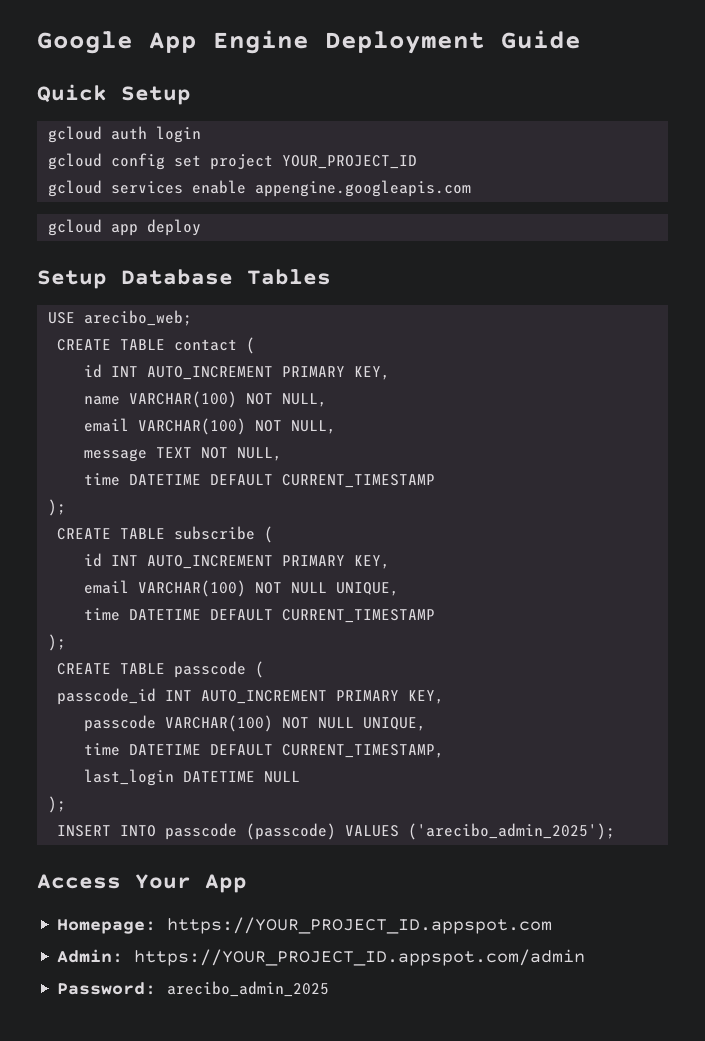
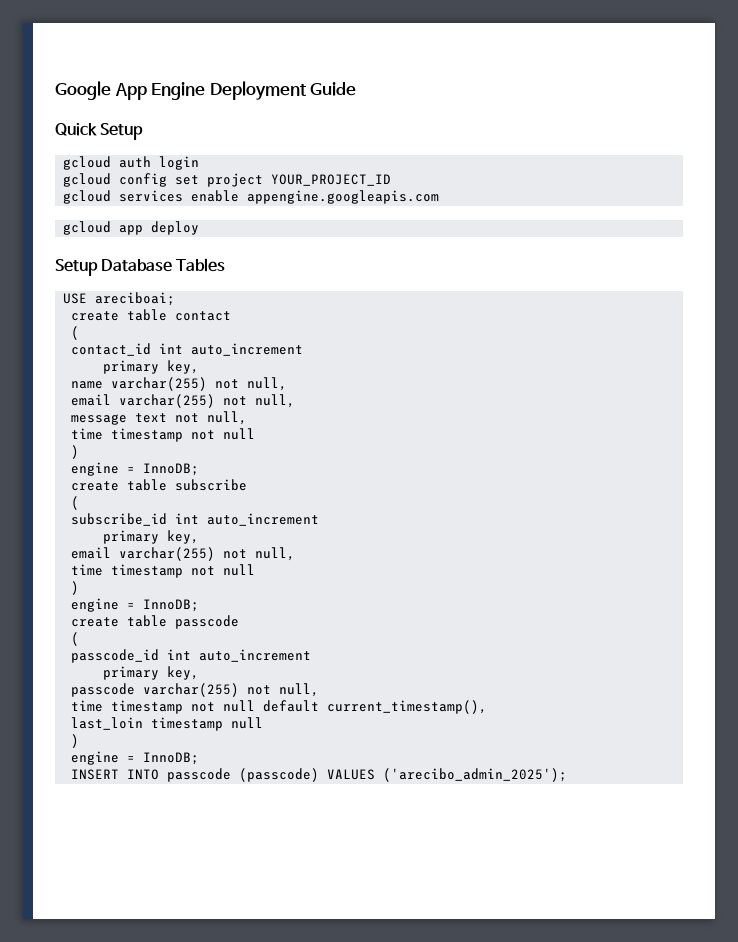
[84,310,193,326] [57,339,166,351] arecibo_web; // CREATE TABLE -> [95,292,176,306] [71,309,168,321] areciboai; // create table
[246,337,256,354] [84,364,391,380] [84,391,328,408] [84,418,337,435] [84,447,283,462] [84,473,436,488] [48,499,67,516] [57,528,166,540] ( // id INT AUTO_INCREMENT PRIMARY KEY, // name VARCHAR(100) NOT NULL, // email VARCHAR(100) NOT NULL, // message TEXT NOT NULL, // time DATETIME DEFAULT CURRENT_TIMESTAMP // ); // CREATE TABLE -> [71,326,80,340] [71,343,304,356] [103,360,200,374] [71,377,288,391] [71,394,296,408] [71,411,248,425] [71,428,256,442] [71,445,80,459] [71,462,200,476] [71,479,168,491] // ( // contact_id int auto_increment // primary key, // name varchar(255) not null, // email varchar(255) not null, // message text not null, // time timestamp not null // ) // engine = InnoDB; // create table
[264,526,274,543] [84,553,391,569] [84,580,400,597] [84,608,436,623] [48,634,67,651] [57,661,247,678] ( // id INT AUTO_INCREMENT PRIMARY KEY, // email VARCHAR(100) NOT NULL UNIQUE, // time DATETIME DEFAULT CURRENT_TIMESTAMP // ); // CREATE TABLE passcode -> [71,496,80,510] [71,513,320,526] [103,530,200,544] [71,547,296,561] [71,564,256,578] [71,581,80,595] [71,598,200,612] [71,615,240,629] // ( // subscribe_id int auto_increment // primary key, // email varchar(255) not null, // time timestamp not null // ) // engine = InnoDB; // create table passcode //
[165,690,445,704] [84,715,427,732] [84,743,445,758] [84,769,301,786] [48,796,67,813] INT AUTO_INCREMENT PRIMARY KEY, // passcode VARCHAR(100) NOT NULL UNIQUE, // time DATETIME DEFAULT CURRENT_TIMESTAMP, // last_login DATETIME NULL // ); -> [167,649,312,662] [103,666,200,680] [71,683,320,697] [71,700,488,714] [71,717,264,731] [71,734,80,748] [71,751,200,765] int auto_increment // primary key, // passcode varchar(255) not null, // time timestamp not null default current_timestamp(), // last_loin timestamp null // ) // engine = InnoDB;
[37,874,247,893] [57,917,553,934] [57,949,586,966] [57,981,330,997] // Access Your App // Homepage: https://YOUR_PROJECT_ID.appspot.com // Admin: https://YOUR_PROJECT_ID.appspot.com/admin // Password: arecibo_admin_2025 -> (568, 775) none

